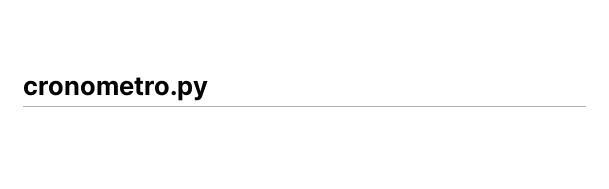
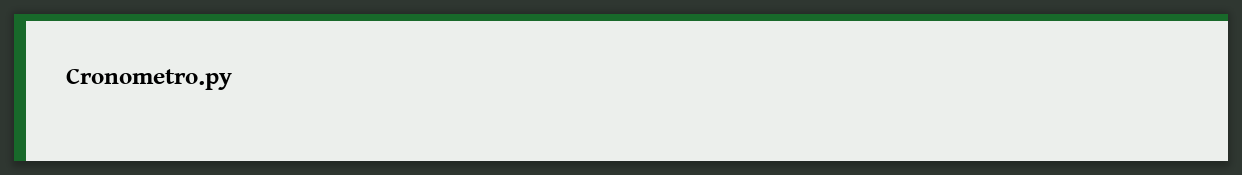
[23,77,208,101] cronometro.py -> [66,68,232,90] Cronometro.py

